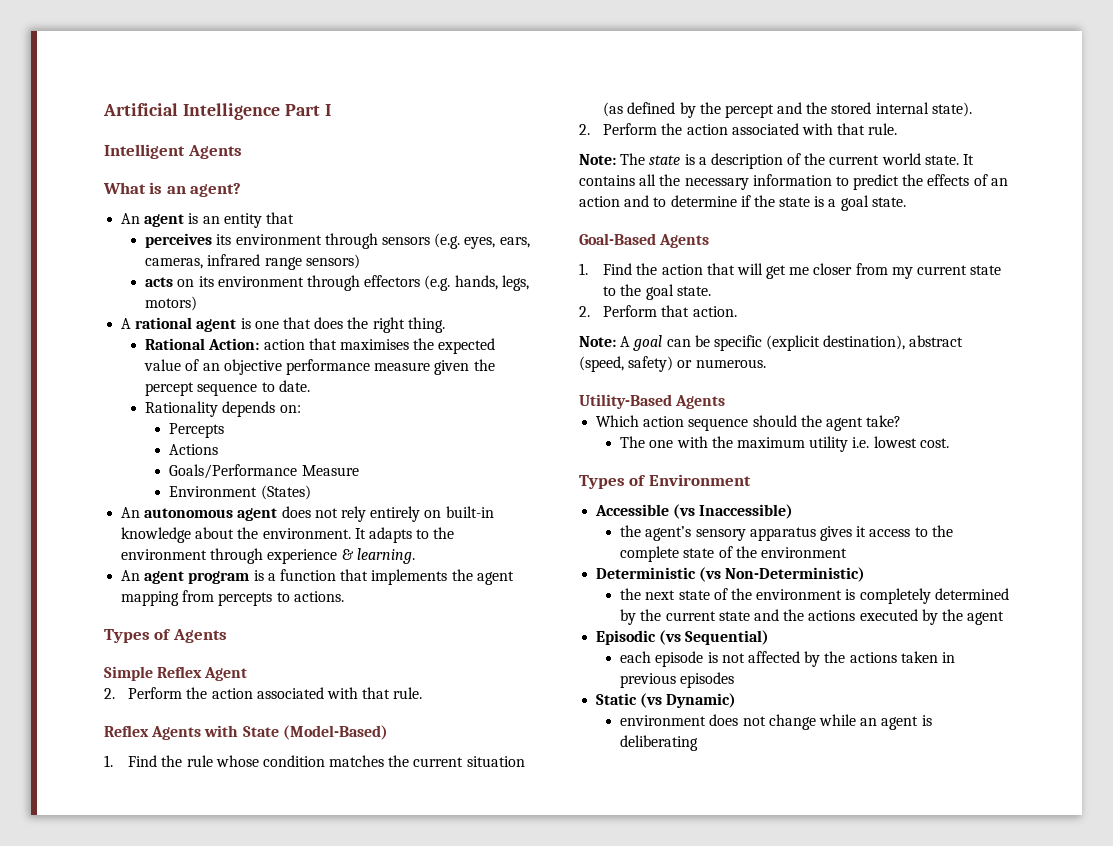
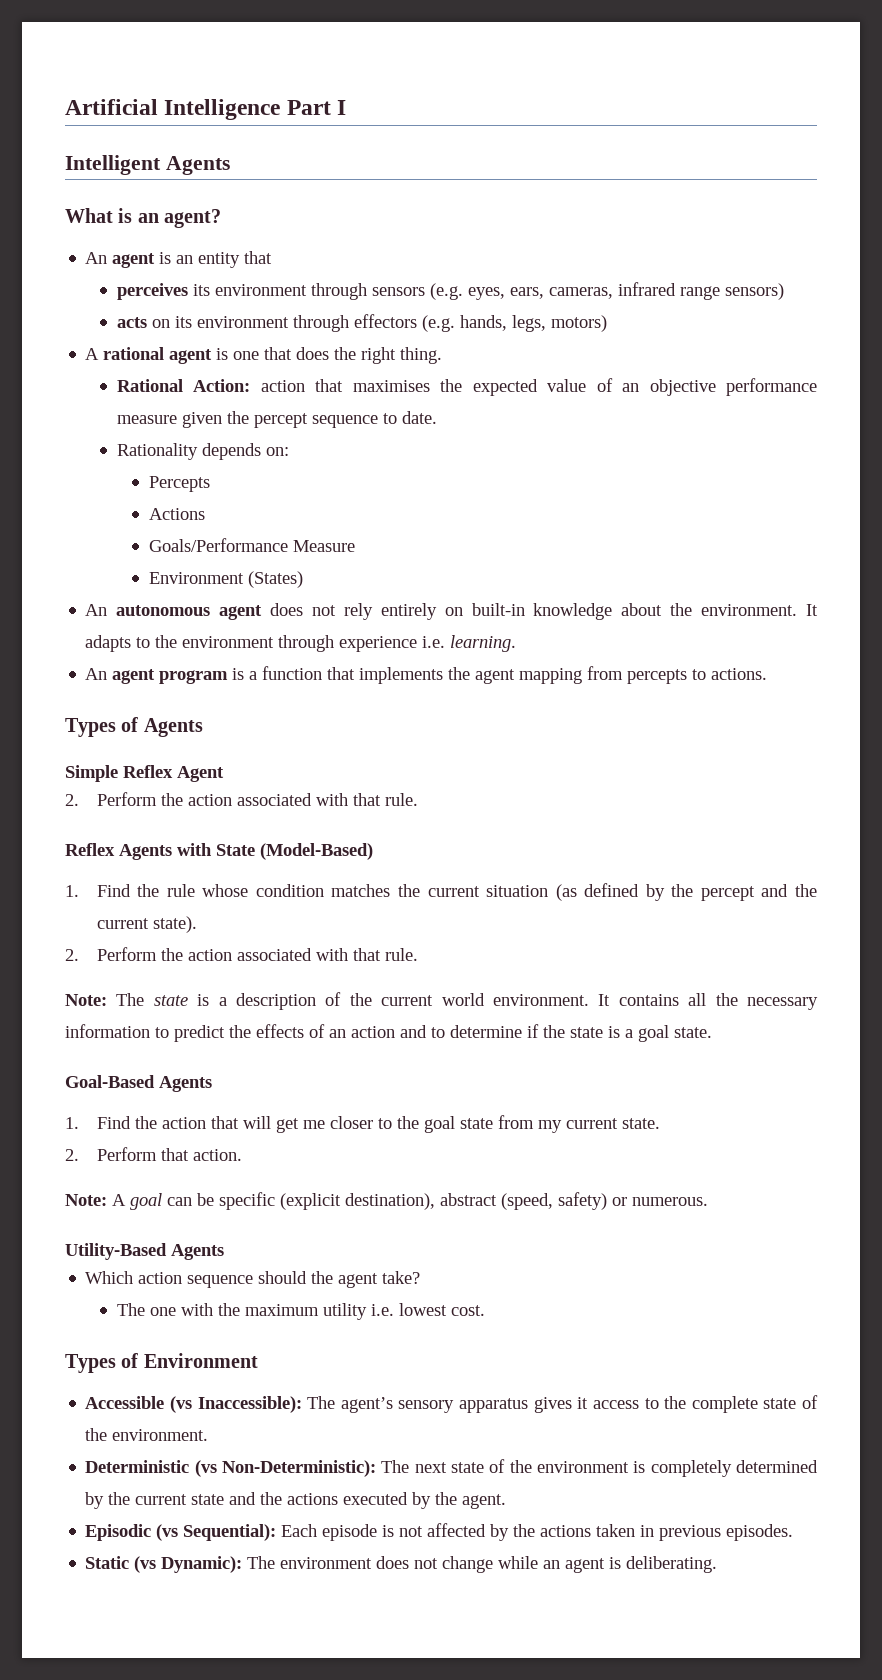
[341,549,354,560] & -> [422,636,446,648] i.e.
[831,102,929,114] stored internal -> [96,918,149,929] current
[924,155,959,165] state. -> [492,994,589,1006] environment.
[855,263,1002,279] [603,284,674,300] from my current state to the goal -> [377,1115,618,1133] to the goal state from my current
[699,504,794,519] [620,525,642,537] Inaccessible) // the -> [197,1396,336,1413] Inaccessible): The
[760,547,847,558] environment -> [112,1429,209,1441] environment.
[725,567,866,582] [620,588,642,600] Non-Deterministic) // the -> [222,1460,410,1477] Non-Deterministic): The
[967,611,1005,625] agent -> [462,1494,507,1509] agent.
[685,630,770,645] [620,651,652,663] Sequential) // each -> [183,1524,318,1541] Sequential): Each
[680,672,735,688] episodes -> [726,1524,794,1541] episodes.
[666,693,737,708] Dynamic) // -> [161,1556,276,1573] Dynamic): The
[620,735,699,751] deliberating -> [626,1556,718,1573] deliberating.

